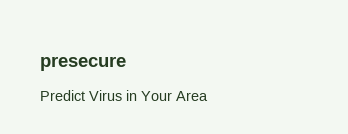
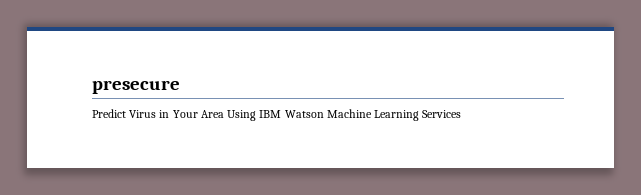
(208, 96) none -> [227,109,462,121] Using IBM Watson Machine Learning Services

